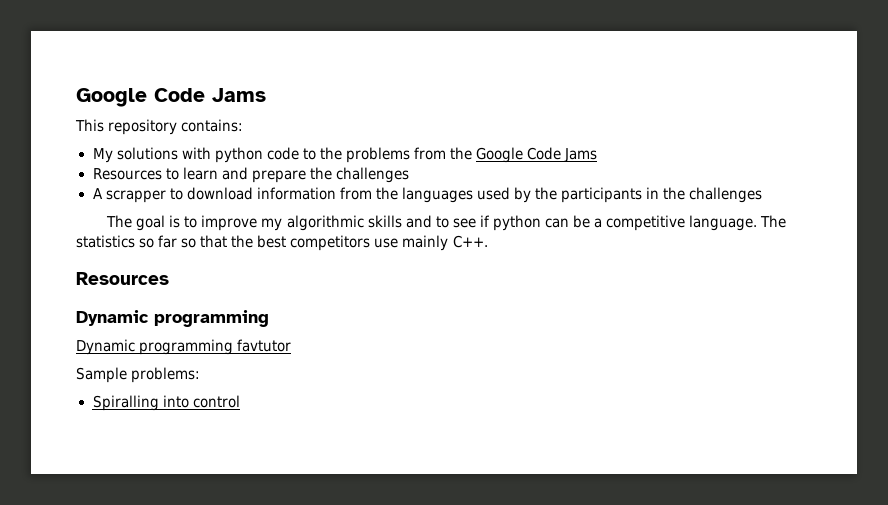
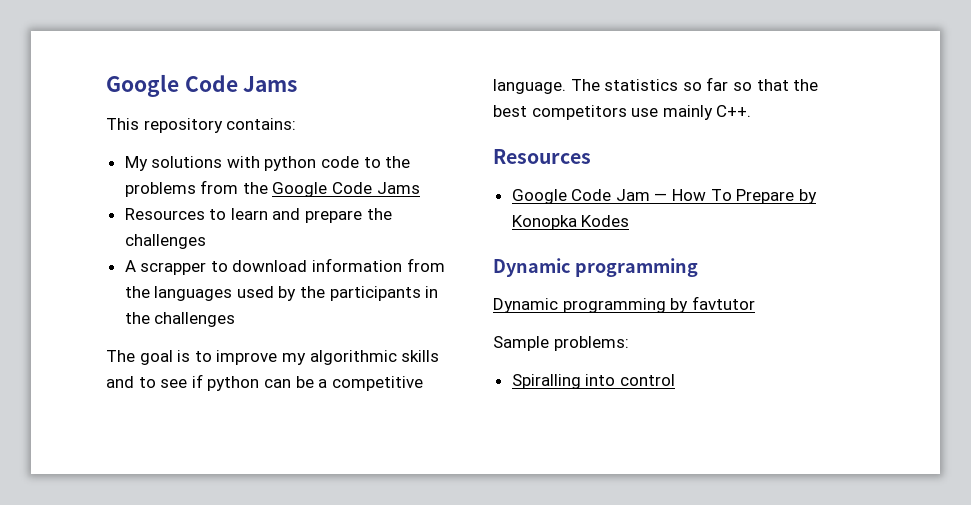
(169, 278) none -> [511,189,817,204] [511,215,630,230] // Google Code Jam — How To Prepare by Konopka Kodes
(234, 347) none -> [670,298,689,313] by

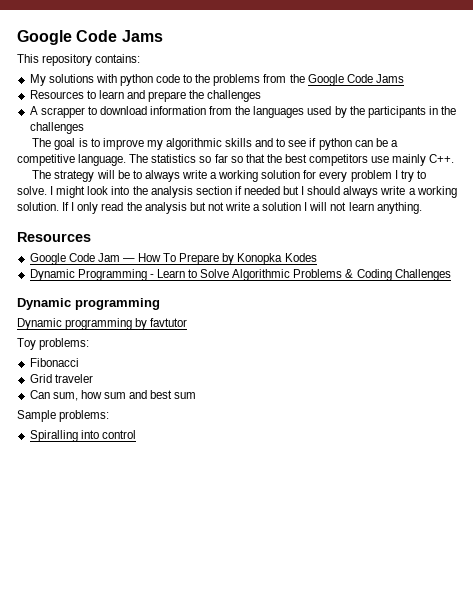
(752, 111) none -> [32,170,426,182] [17,186,457,198] [17,202,422,214] // The strategy will be to always write a working solution for every problem I try to solve. I might look into the analysis section if needed but I should always write a working solution. If I only read the analysis but not write a solution I will not learn anything.
(630, 221) none -> [29,269,451,281] // Dynamic Programming - Learn to Solve Algorithmic Problems & Coding Challenges
(755, 303) none -> [17,338,90,350] [29,358,79,367] [29,374,93,383] [29,390,197,401] // Toy problems: // Fibonacci // Grid traveler // Can sum, how sum and best sum

